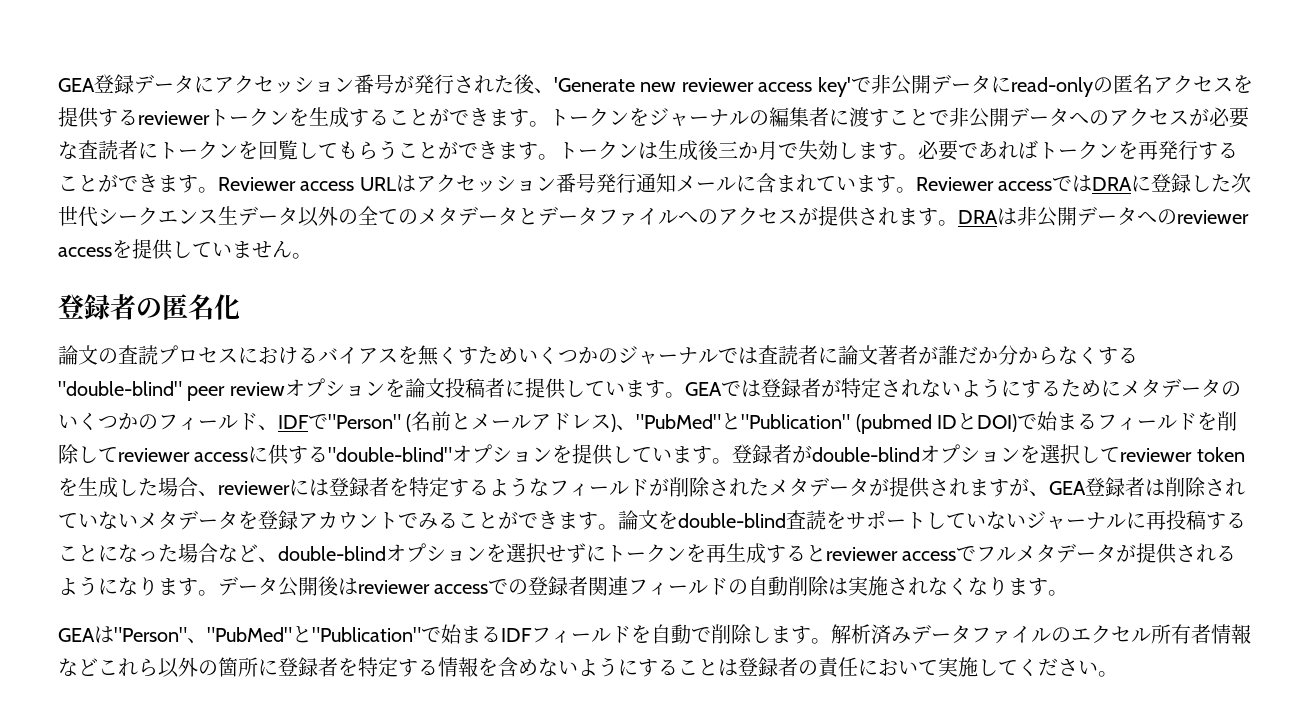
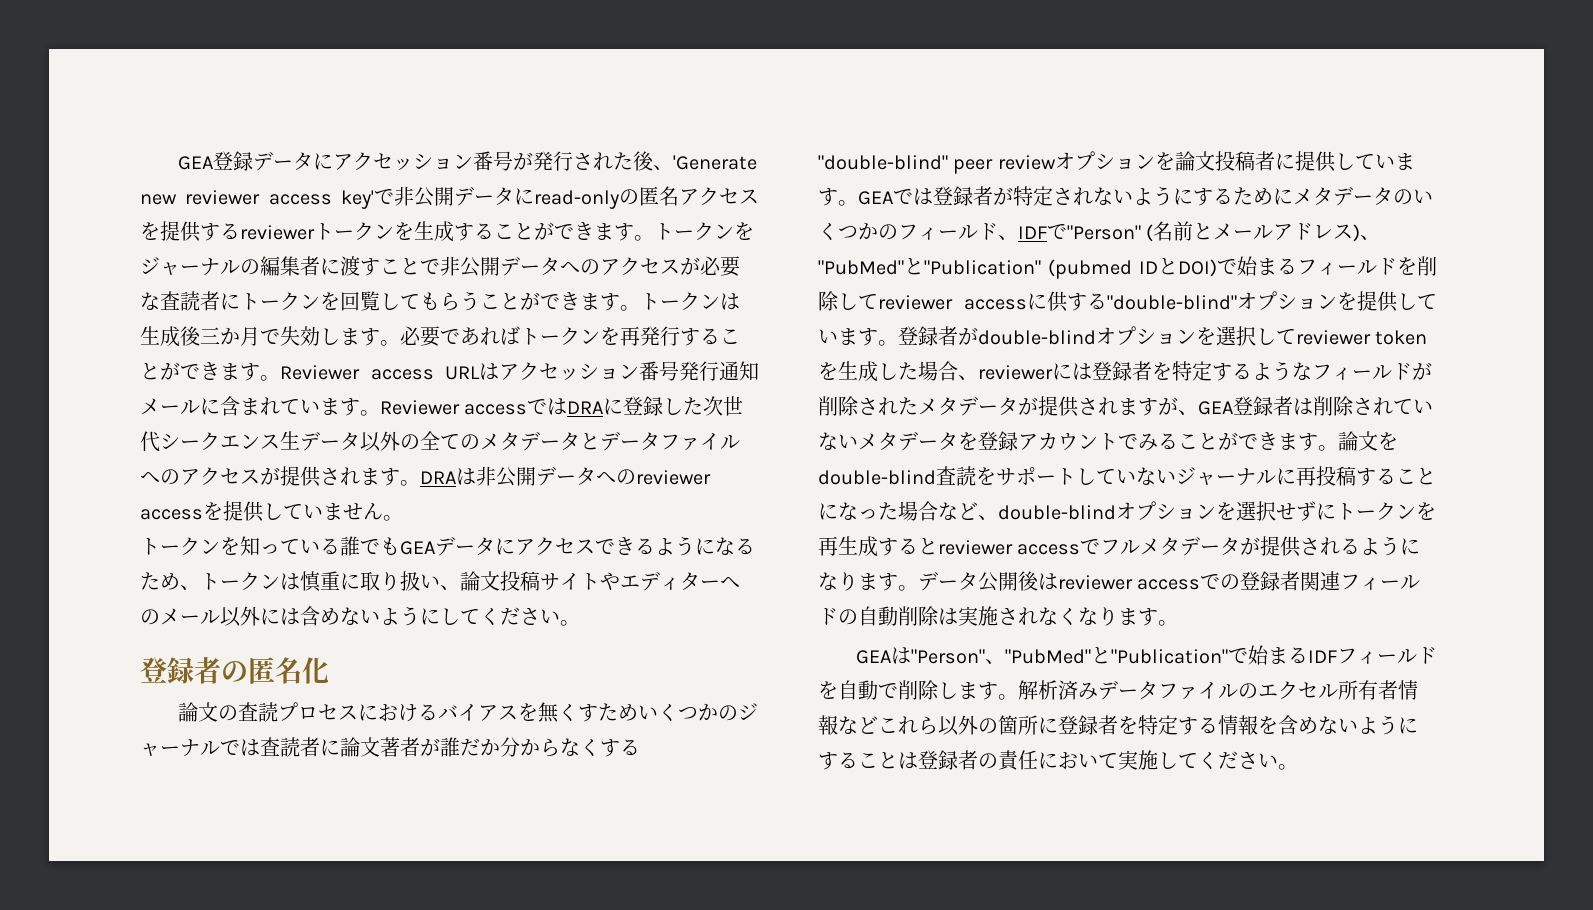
(312, 256) none -> [140,536,755,556] [140,571,740,592] [140,606,580,627] // トークンを知っている誰でもGEAデータにアクセスできるようになるため、トークンは慎重に取り扱い、論文投稿サイトやエディターへのメール以外には含めないようにしてください。

